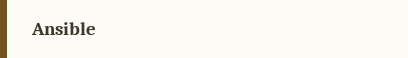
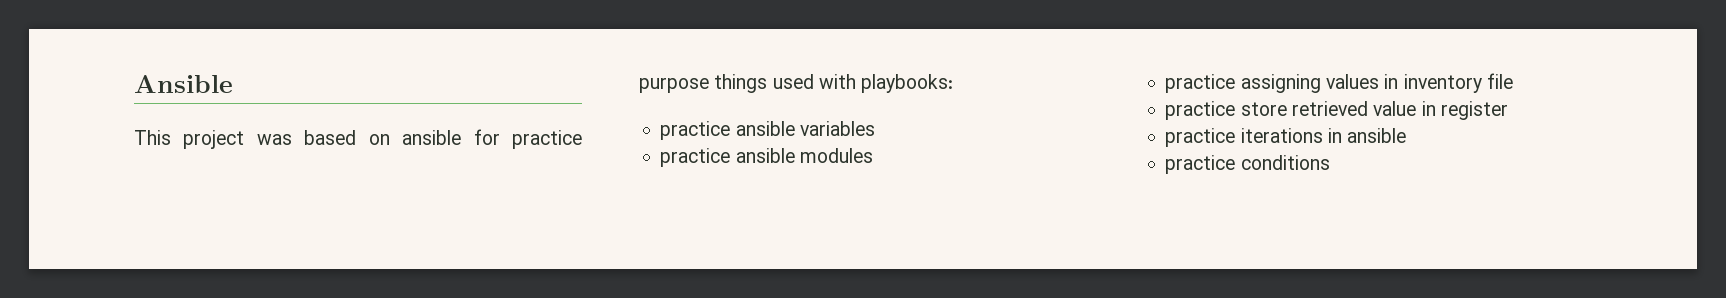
(96, 28) none -> [134,129,582,149] [639,74,954,93] [660,121,875,140] [660,148,873,167] [1165,73,1513,93] [1165,101,1508,120] [1165,128,1407,147] [1165,155,1330,174] // This project was based on ansible for practice purpose things used with playbooks: // practice ansible variables // practice ansible modules // practice assigning values in inventory file // practice store retrieved value in register // practice iterations in ansible // practice conditions

